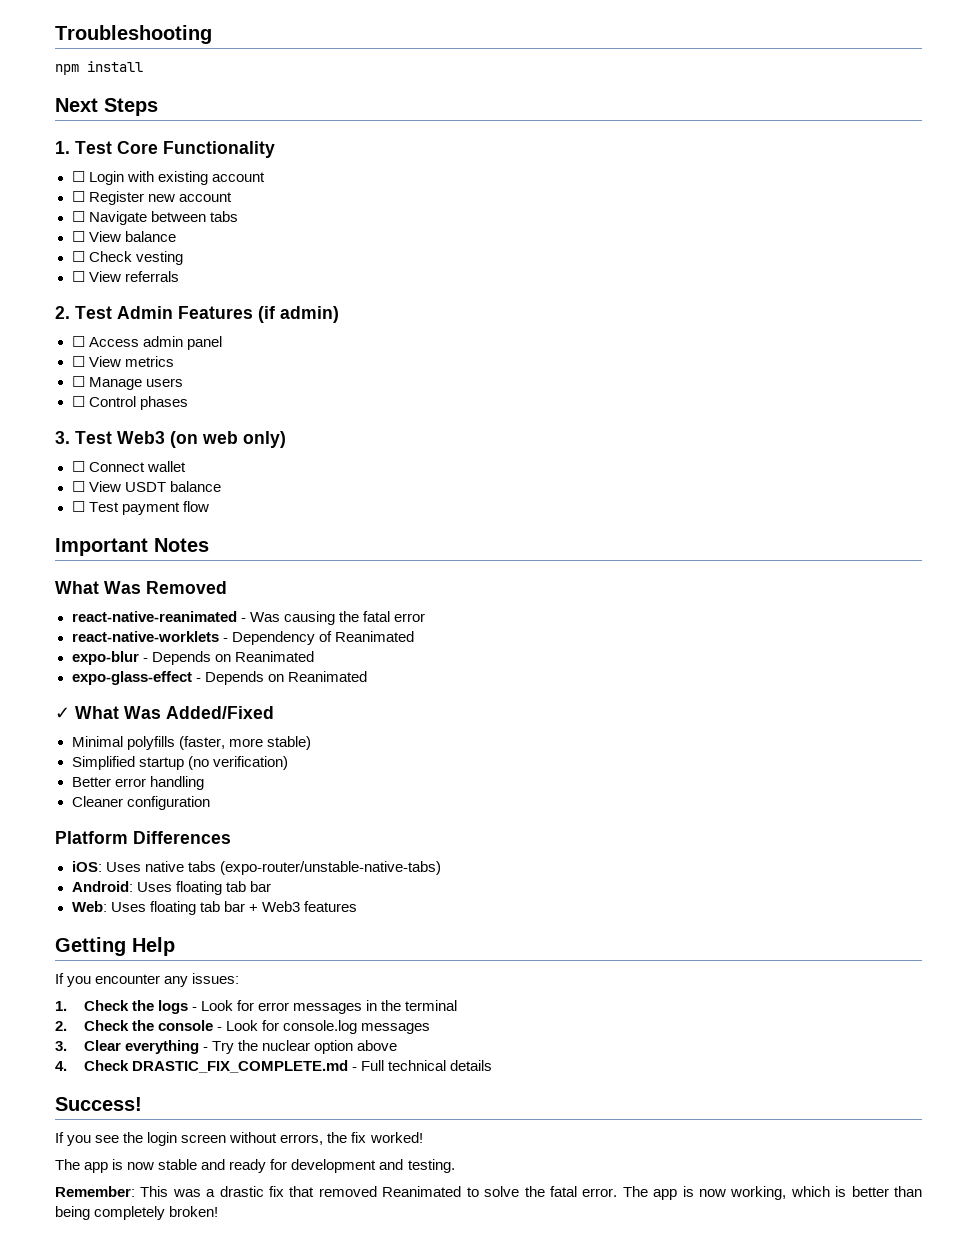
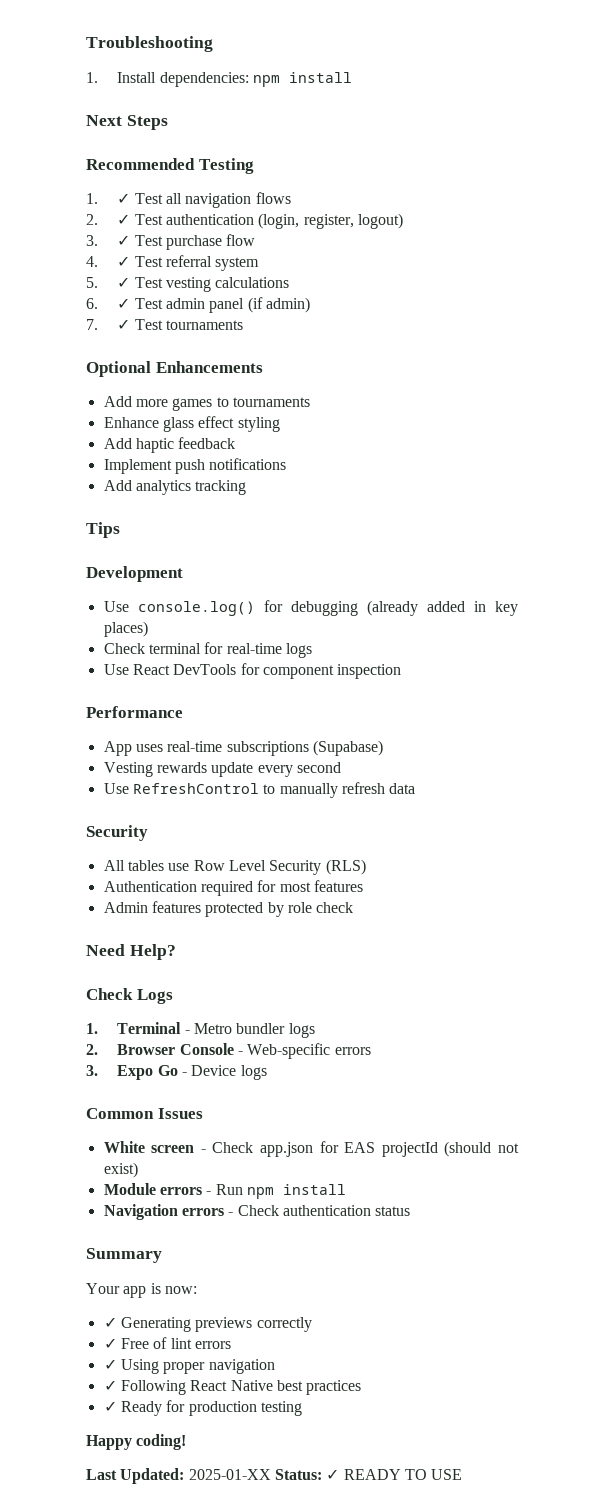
(212, 34) none -> [86,72,249,87] 1. Install dependencies:
[55,141,275,158] [71,171,265,185] [71,191,232,205] [71,211,238,225] [71,231,176,242] [71,251,183,265] [71,271,179,282] [55,306,339,323] [71,336,222,350] [71,356,174,367] [71,376,183,390] [71,396,188,410] [55,431,286,448] [71,461,186,472] [71,481,221,492] [71,501,209,515] [55,538,209,556] [55,581,227,594] [71,611,425,625] [71,631,414,645] [71,651,314,665] [71,671,367,685] [55,706,274,719] [71,736,311,750] [71,756,288,770] [71,776,204,790] [71,796,210,810] [55,831,231,844] [71,861,441,875] [71,881,271,895] [71,901,357,915] [55,937,175,956] [55,973,240,987] [55,1000,458,1014] [55,1020,431,1034] [55,1040,398,1054] [55,1060,493,1073] [55,1097,142,1111] [55,1132,423,1146] [55,1159,455,1173] [55,1186,922,1200] [55,1206,219,1220] 1. Test Core Functionality // ☐ Login with existing account // ☐ Register new account // ☐ Navigate between tabs // ☐ View balance // ☐ Check vesting // ☐ View referrals // 2. Test Admin Features (if admin) // ☐ Access admin panel // ☐ View metrics // ☐ Manage users // ☐ Control phases // 3. Test Web3 (on web only) // ☐ Connect wallet // ☐ View USDT balance // ☐ Test payment flow // Important Notes // What Was Removed // react-native-reanimated - Was causing the fatal error // react-native-worklets - Dependency of Reanimated // expo-blur - Depends on Reanimated // expo-glass-effect - Depends on Reanimated // ✓ What Was Added/Fixed // Minimal polyfills (faster, more stable) // Simplified startup (no verification) // Better error handling // Cleaner configuration // Platform Differences // iOS: Uses native tabs (expo-router/unstable-native-tabs) // Android: Uses floating tab bar // Web: Uses floating tab bar + Web3 features // Getting Help // If you encounter any issues: // 1. Check the logs - Look for error messages in the terminal // 2. Check the console - Look for console.log messages // 3. Clear everything - Try the nuclear option above // 4. Check DRASTIC_FIX_COMPLETE.md - Full technical details // Success! // If you see the login screen without errors, the fix worked! // The app is now stable and ready for development and testing. // Remember: This was a drastic fix that removed Reanimated to solve the fatal error. The app is now working, which is better than being completely broken! -> [86,158,254,174] [86,192,291,208] [86,213,404,229] [86,234,256,250] [86,255,260,271] [86,277,290,292] [86,297,311,313] [86,319,244,330] [86,361,263,377] [103,396,310,411] [103,416,280,432] [103,437,236,453] [103,458,287,474] [103,480,247,495] [86,522,120,538] [86,566,183,582] [103,600,518,616] [103,621,148,637] [103,642,312,658] [103,663,402,679] [86,706,183,718] [103,740,383,756] [103,762,341,777] [103,782,416,798] [86,825,148,841] [103,859,366,875] [103,880,363,896] [103,901,354,917] [86,944,176,960] [86,988,173,1004] [86,1022,315,1038] [86,1043,371,1059] [86,1065,267,1080] [86,1108,203,1119] [103,1141,519,1157] [103,1162,138,1178] [103,1183,346,1199] [103,1204,411,1220] [86,1248,162,1263] [86,1283,197,1298] [103,1317,312,1332] [103,1337,231,1349] [103,1359,275,1374] [103,1380,362,1395] [103,1400,302,1416] [86,1434,187,1450] [86,1468,463,1484] Recommended Testing // 1. ✓ Test all navigation flows // 2. ✓ Test authentication (login, register, logout) // 3. ✓ Test purchase flow // 4. ✓ Test referral system // 5. ✓ Test vesting calculations // 6. ✓ Test admin panel (if admin) // 7. ✓ Test tournaments // Optional Enhancements // Add more games to tournaments // Enhance glass effect styling // Add haptic feedback // Implement push notifications // Add analytics tracking // Tips // Development // Use console.log() for debugging (already added in key places) // Check terminal for real-time logs // Use React DevTools for component inspection // Performance // App uses real-time subscriptions (Supabase) // Vesting rewards update every second // Use RefreshControl to manually refresh data // Security // All tables use Row Level Security (RLS) // Authentication required for most features // Admin features protected by role check // Need Help? // Check Logs // 1. Terminal - Metro bundler logs // 2. Browser Console - Web-specific errors // 3. Expo Go - Device logs // Common Issues // White screen - Check app.json for EAS projectId (should not exist) // Module errors - Run npm install // Navigation errors - Check authentication status // Summary // Your app is now: // ✓ Generating previews correctly // ✓ Free of lint errors // ✓ Using proper navigation // ✓ Following React Native best practices // ✓ Ready for production testing // Happy coding! // Last Updated: 2025-01-XX Status: ✓ READY TO USE

